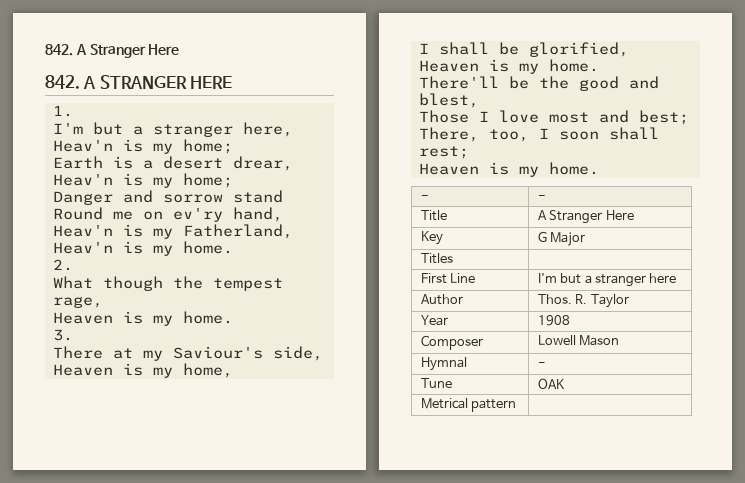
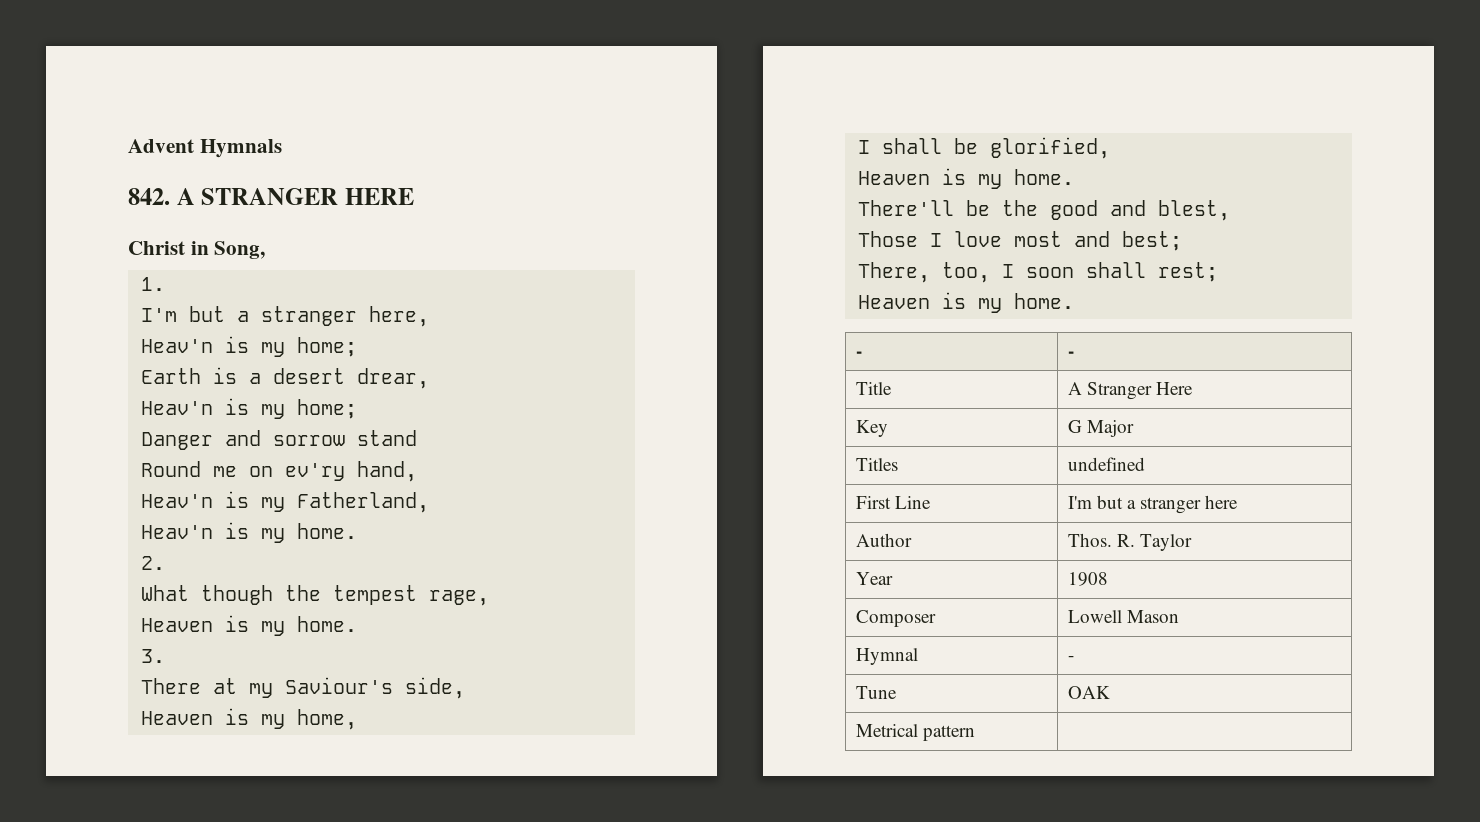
[45,44,180,58] 842. A Stranger Here -> [128,139,282,158] Advent Hymnals
(233, 82) none -> [128,241,266,259] // Christ in Song,
(453, 258) none -> [1067,457,1145,471] undefined

